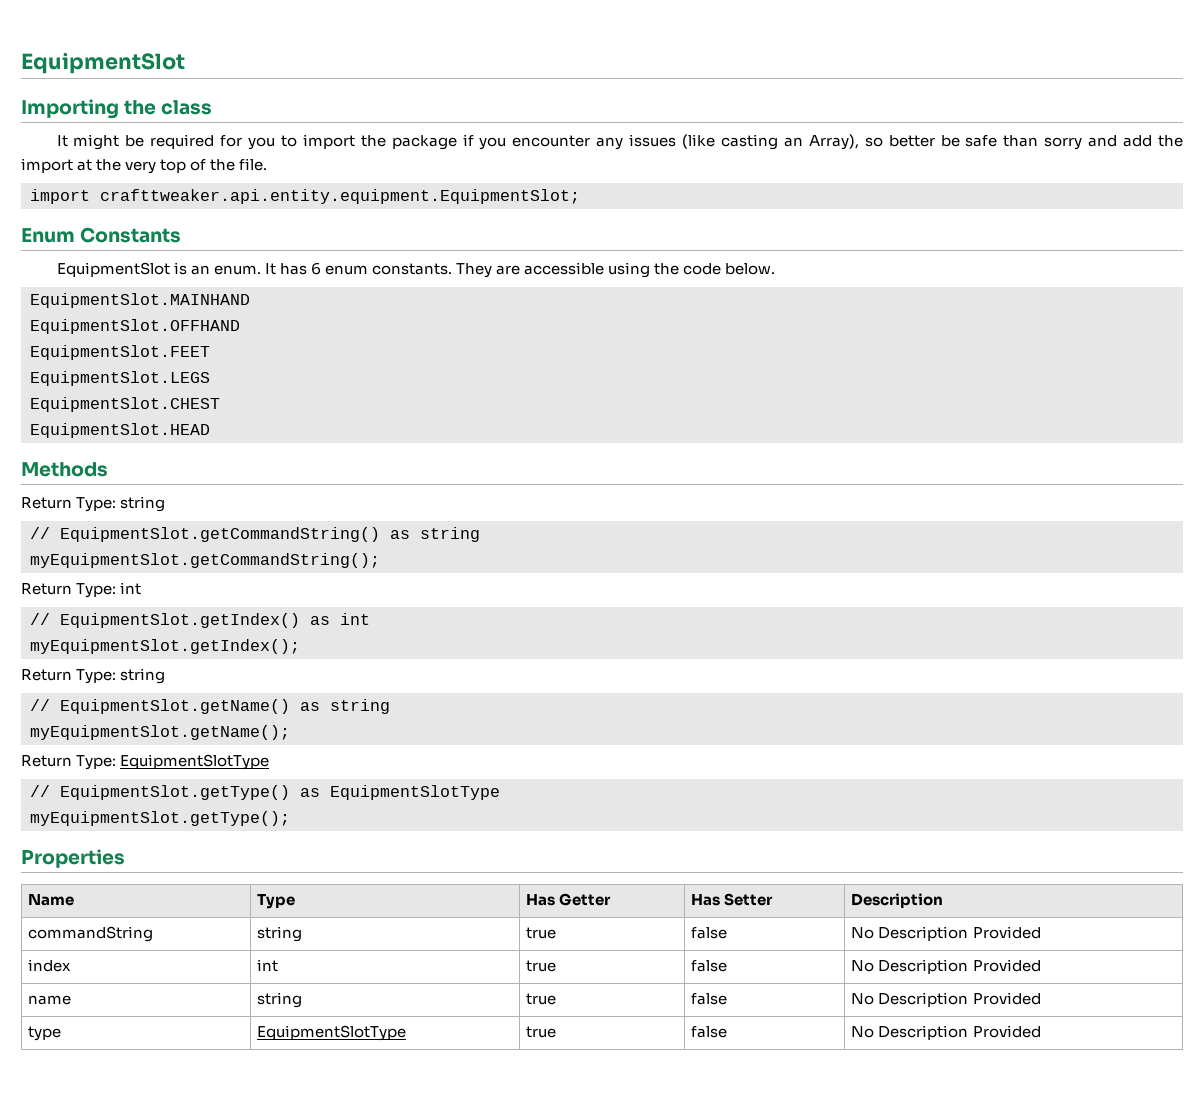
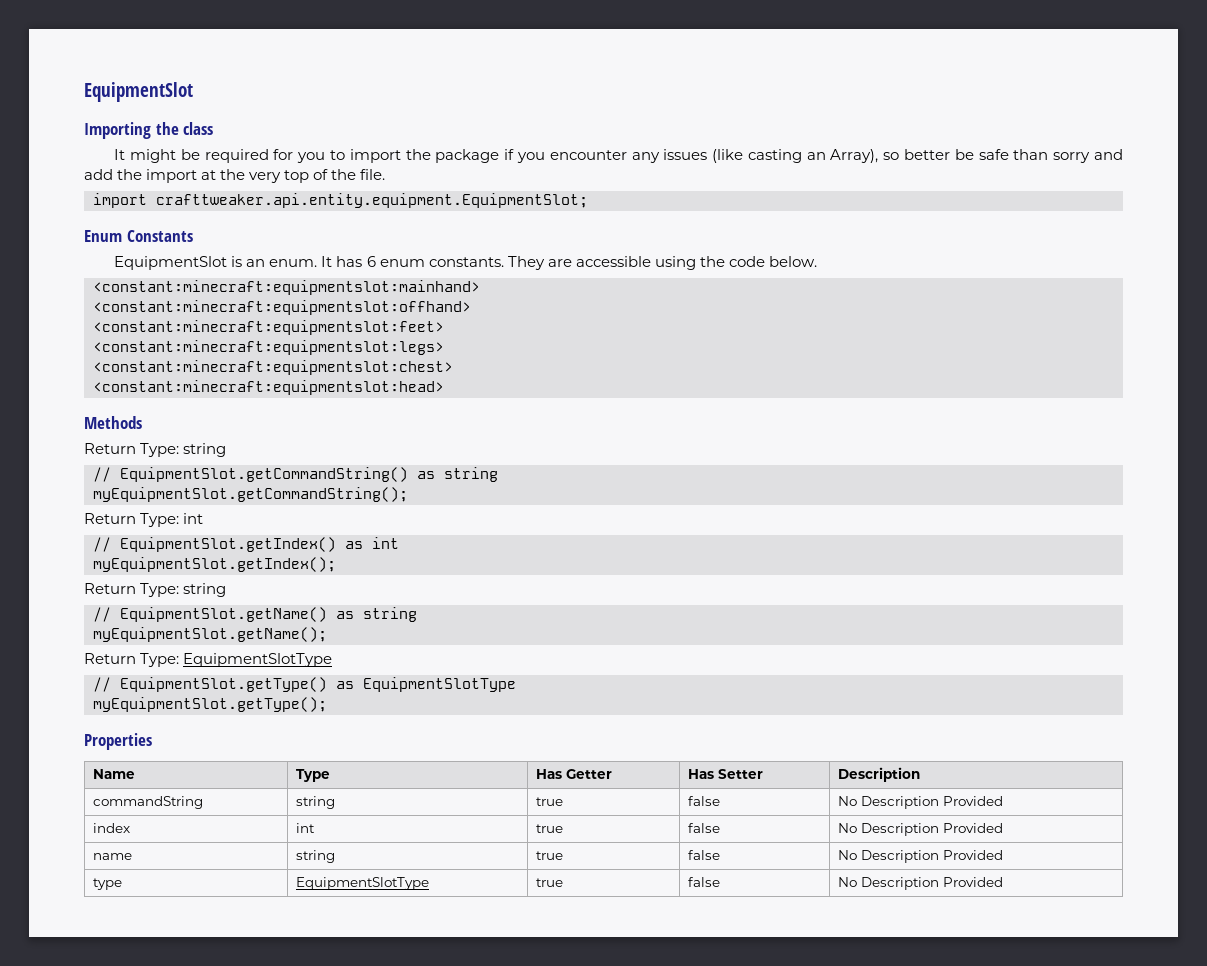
[30,293,250,308] [30,319,240,334] [30,345,210,360] [30,371,210,386] [30,397,220,412] [30,423,210,438] EquipmentSlot.MAINHAND // EquipmentSlot.OFFHAND // EquipmentSlot.FEET // EquipmentSlot.LEGS // EquipmentSlot.CHEST // EquipmentSlot.HEAD -> [93,280,480,295] [93,300,471,315] [93,320,444,335] [93,340,444,355] [93,360,453,375] [93,380,444,395] <constant:minecraft:equipmentslot:mainhand> // <constant:minecraft:equipmentslot:offhand> // <constant:minecraft:equipmentslot:feet> // <constant:minecraft:equipmentslot:legs> // <constant:minecraft:equipmentslot:chest> // <constant:minecraft:equipmentslot:head>

